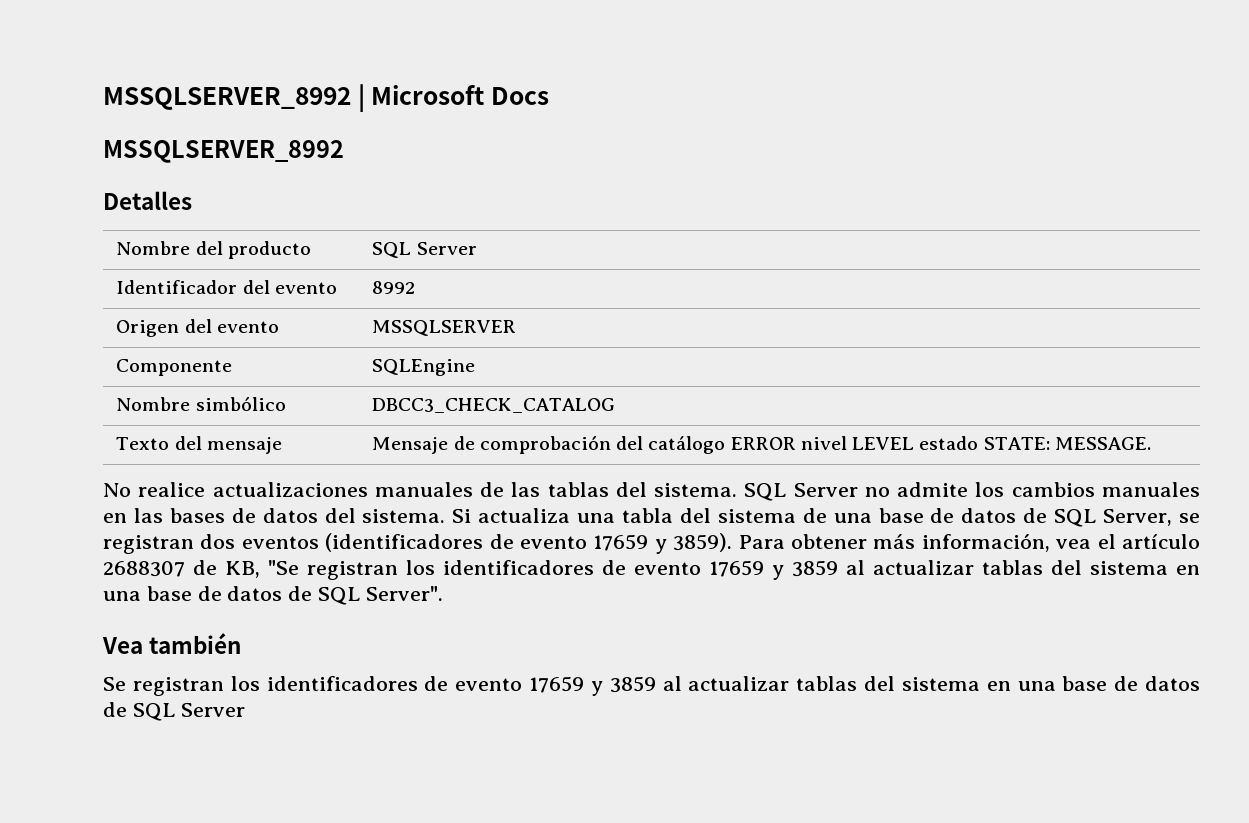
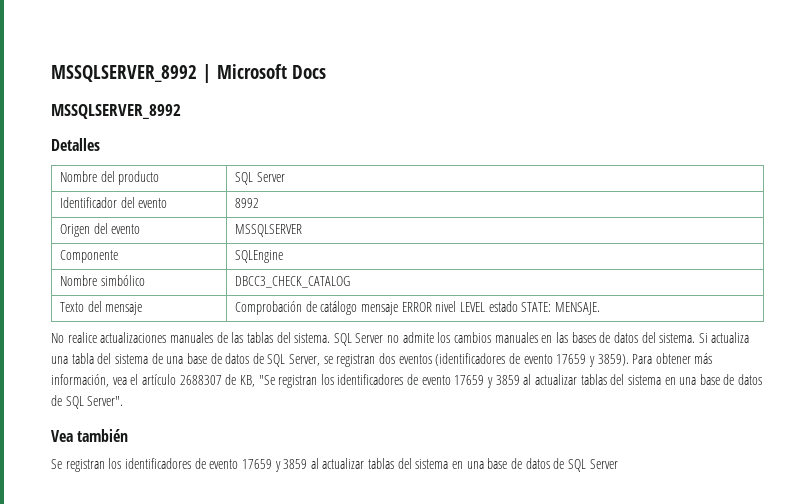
[372,435,726,454] Mensaje de comprobación del catálogo -> [235,301,398,315] Comprobación de catálogo mensaje
[1054,437,1151,450] MESSAGE. -> [554,302,600,315] MENSAJE.

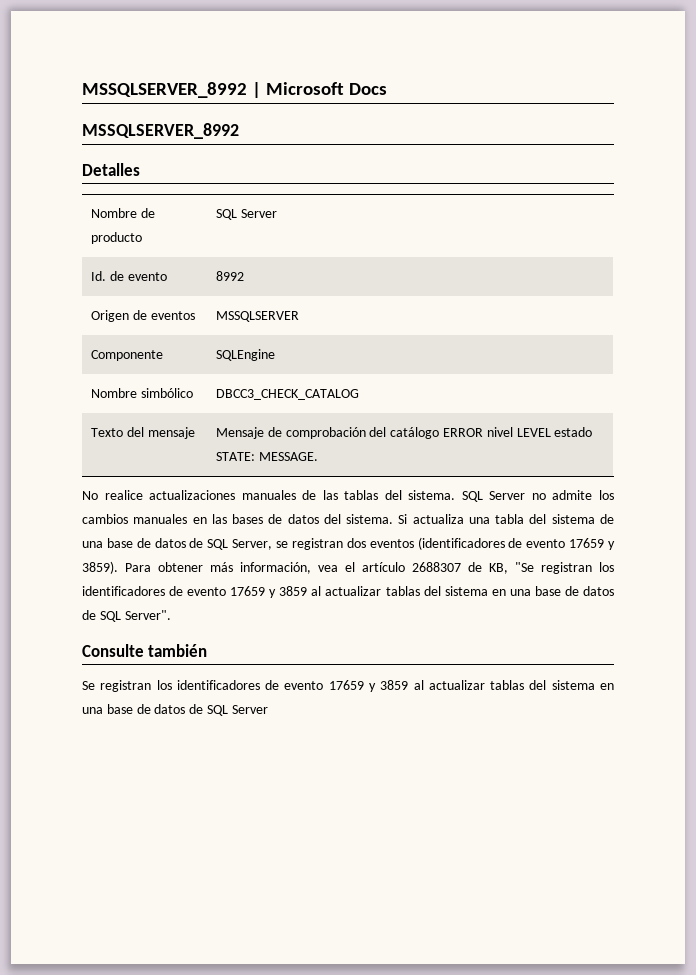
[100,171,115,182] del -> [140,208,155,218] de
[60,197,135,208] Identificador del -> [91,271,124,281] Id. de
[93,223,141,234] del evento -> [132,310,195,320] de eventos
[235,301,398,315] Comprobación de catálogo mensaje -> [216,427,440,439] Mensaje de comprobación del catálogo
[554,302,600,315] MENSAJE. -> [258,452,318,461] MESSAGE.
[51,430,73,442] Vea -> [82,644,144,657] Consulte

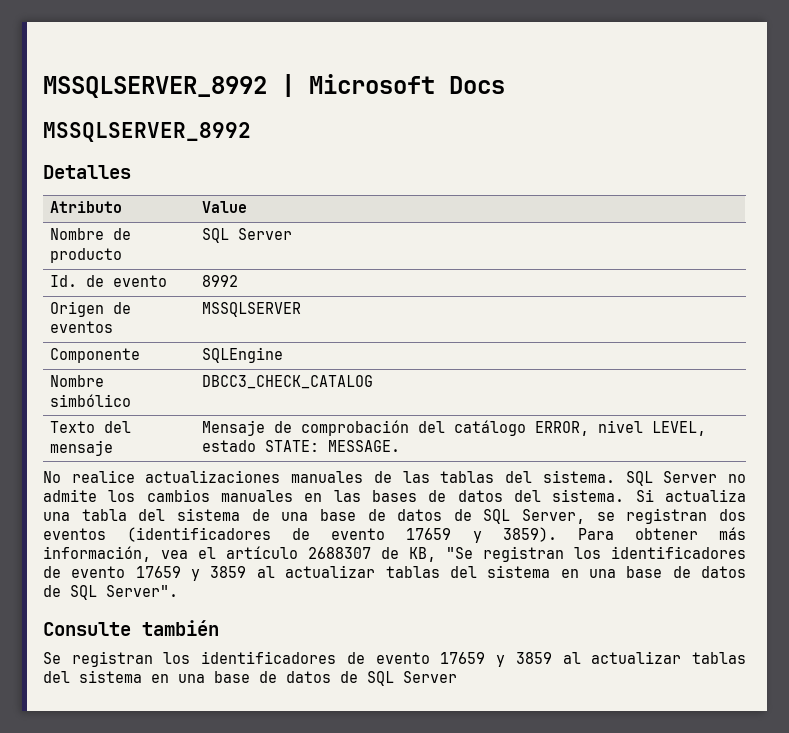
(140, 169) none -> [50,201,123,213] [202,201,248,213] // Atributo | Value
[443,427,551,437] ERROR nivel LEVEL -> [535,420,707,436] ERROR, nivel LEVEL,

